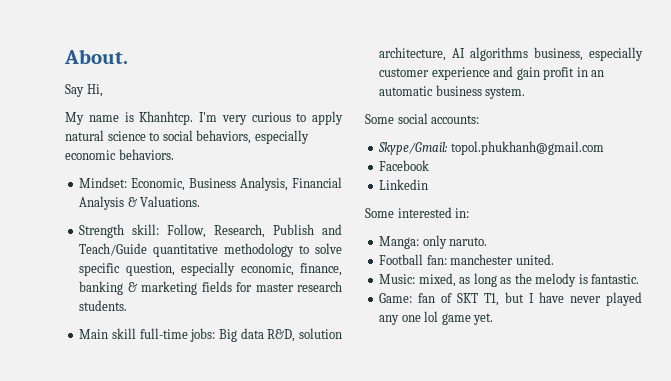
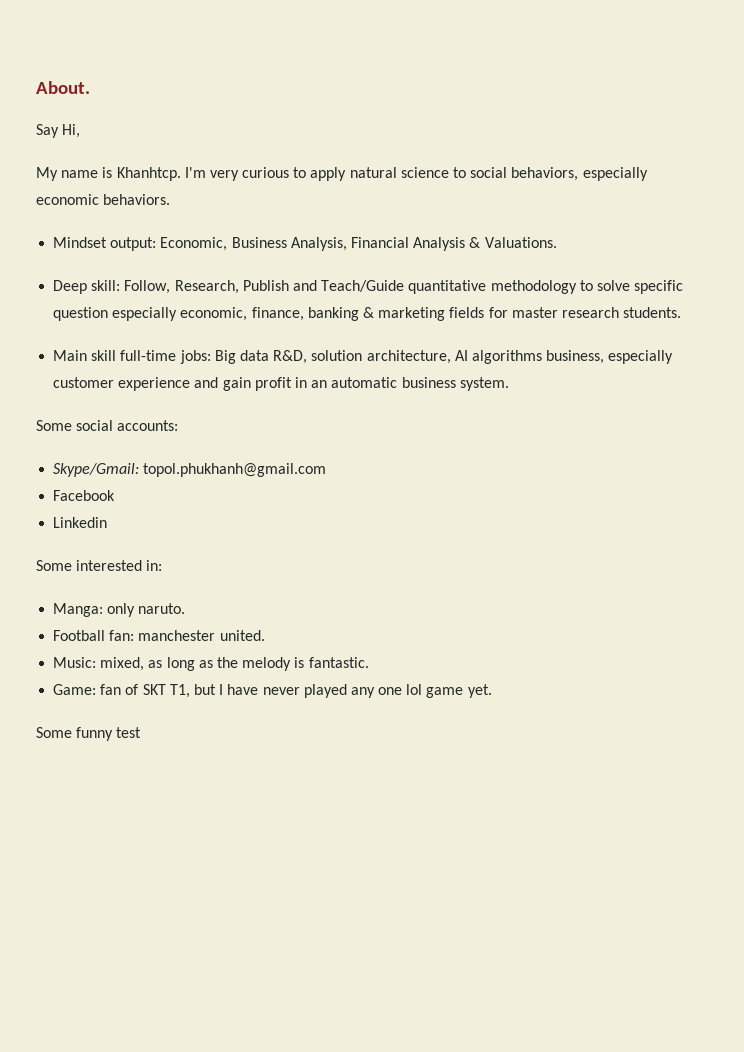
[79,177,128,188] Mindset: -> [53,237,157,251] Mindset output:
[79,224,125,238] Strength -> [53,280,88,294] Deep
[125,263,175,276] question, -> [53,307,109,321] question
(494, 319) none -> [36,727,142,741] // Some funny test

